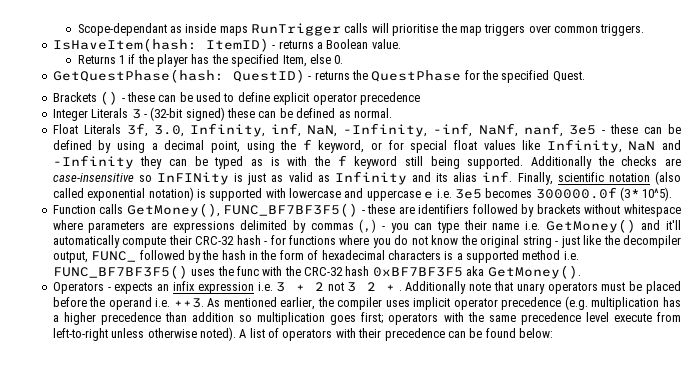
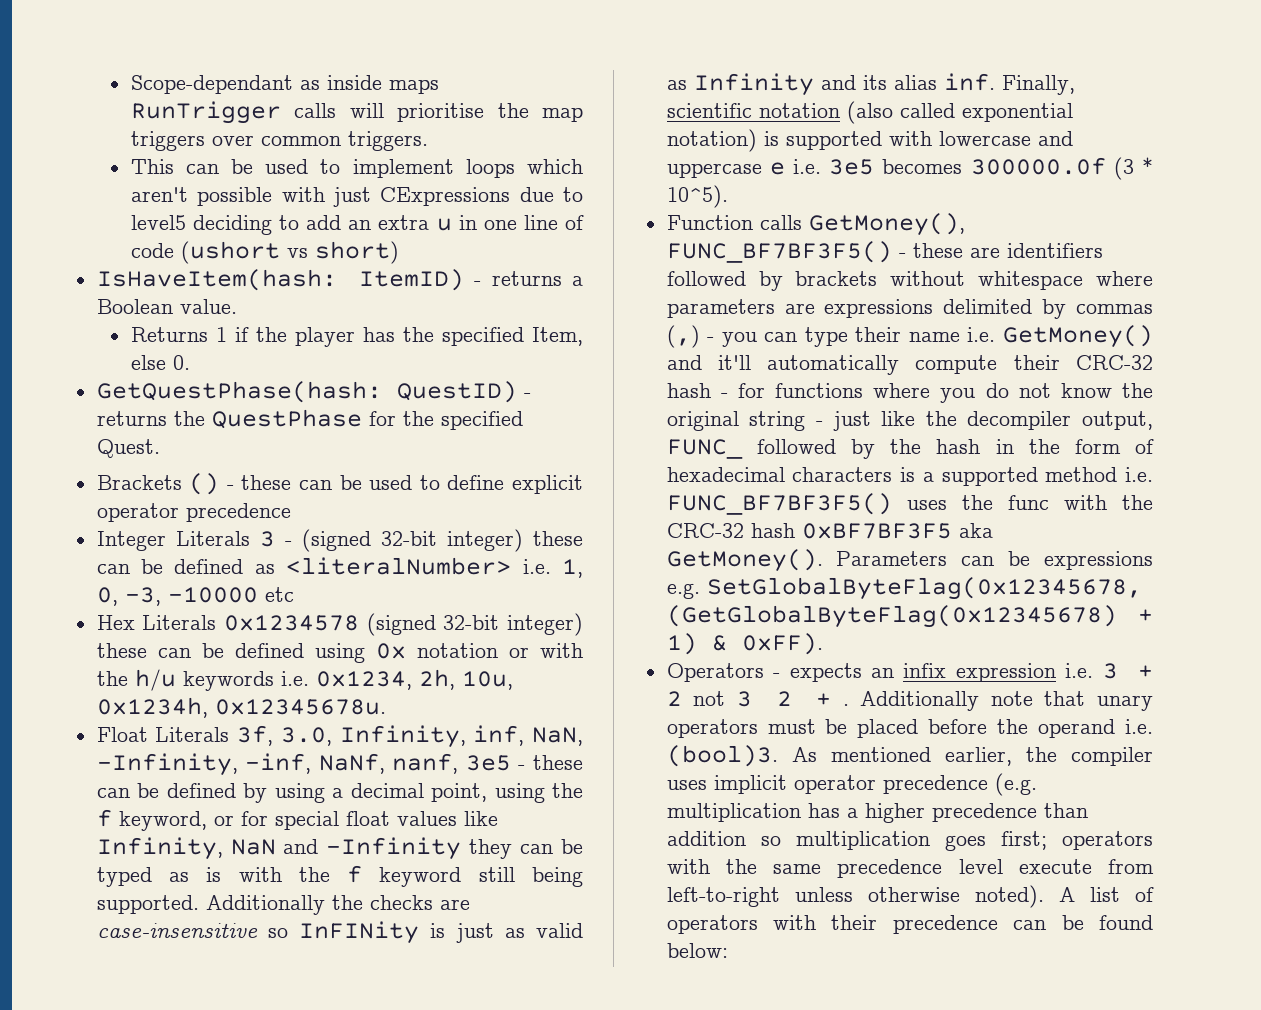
(645, 30) none -> [130,159,583,178] [130,187,583,207] [130,215,584,235] [130,241,399,264] // This can be used to implement loops which aren't possible with just CExpressions due to level5 deciding to add an extra u in one line of code (ushort vs short)
[150,107,225,121] (32-bit signed) -> [301,529,523,552] (signed 32-bit integer)
[353,108,392,118] normal. -> [286,557,583,578] [96,587,294,606] [96,613,583,636] [96,643,583,663] [96,669,513,691] [96,697,386,718] <literalNumber> i.e. 1, 0, -3, -10000 etc // Hex Literals 0x1234578 (signed 32-bit integer) these can be defined using 0x notation or with the h/u keywords i.e. 0x1234, 2h, 10u, 0x1234h, 0x12345678u.
(581, 272) none -> [836,551,1153,570] [666,577,1142,600] [666,605,1153,628] [666,633,823,655] Parameters can be expressions e.g. SetGlobalByteFlag(0x12345678, (GetGlobalByteFlag(0x12345678) + 1) & 0xFF).
[173,298,204,308] ++3. -> [666,745,778,767] (bool)3.

